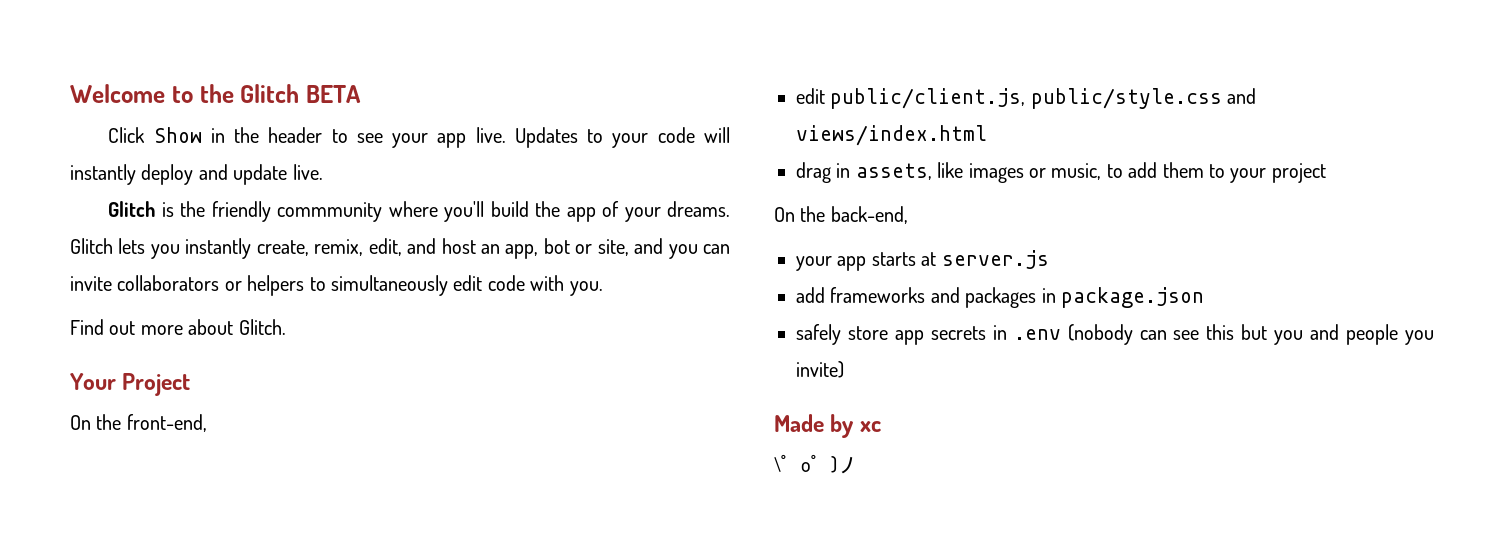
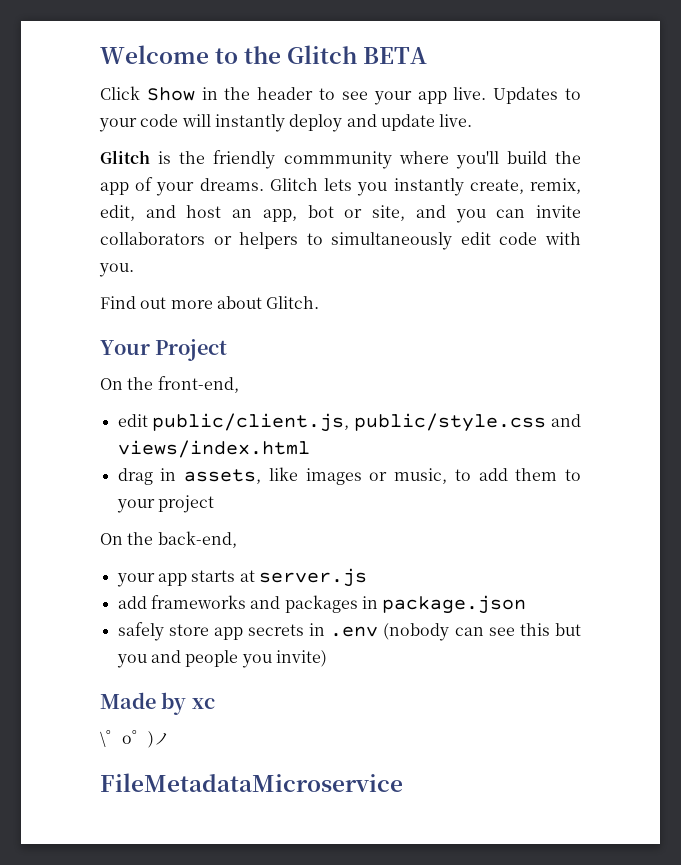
(857, 465) none -> [100,773,403,792] // FileMetadataMicroservice

